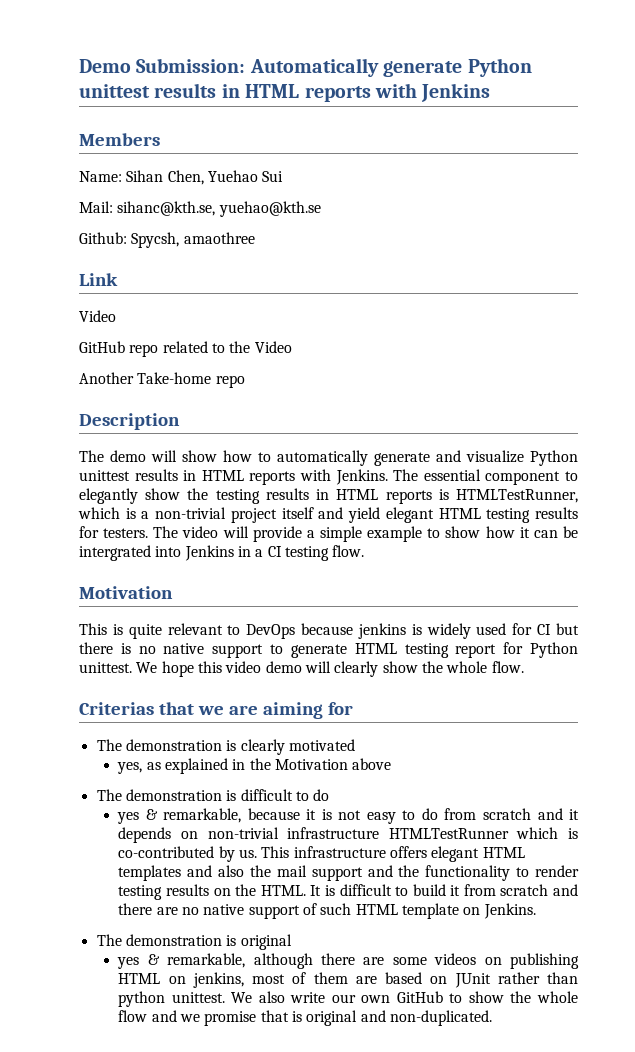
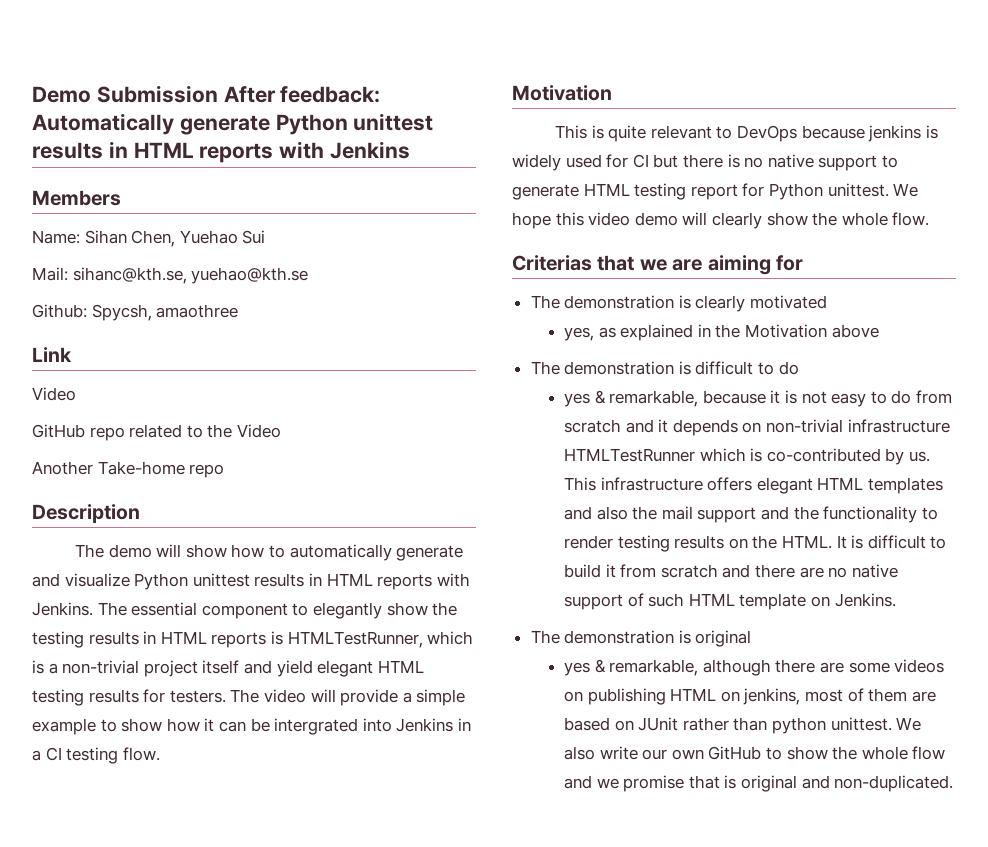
[136,58,246,73] Submission: -> [96,85,381,103] Submission After feedback:

